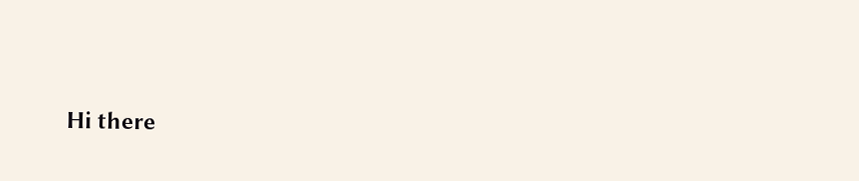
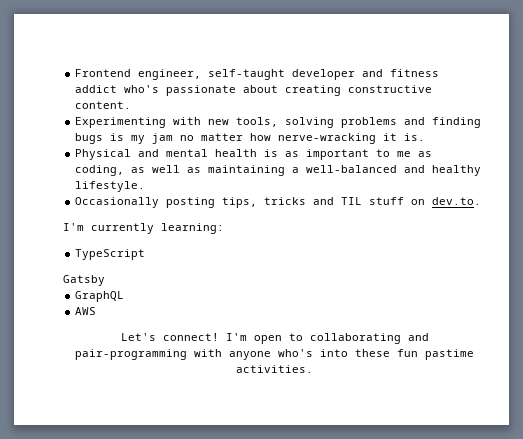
[66,110,157,130] Hi there -> [75,69,440,80] [75,85,433,96] [75,101,132,109] [75,117,482,128] [75,133,426,144] [75,149,433,160] [75,165,482,176] [75,181,146,192] [75,197,482,208] [63,223,224,234] [75,249,146,260] [63,275,105,286] [75,291,125,302] [75,307,97,315] [120,333,429,344] [75,349,474,360] [236,365,313,373] Frontend engineer, self-taught developer and fitness addict who's passionate about creating constructive content. // Experimenting with new tools, solving problems and finding bugs is my jam no matter how nerve-wracking it is. // Physical and mental health is as important to me as coding, as well as maintaining a well-balanced and healthy lifestyle. // Occasionally posting tips, tricks and TIL stuff on dev.to. // I'm currently learning: // TypeScript // Gatsby // GraphQL // AWS // Let's connect! I'm open to collaborating and pair-programming with anyone who's into these fun pastime activities.

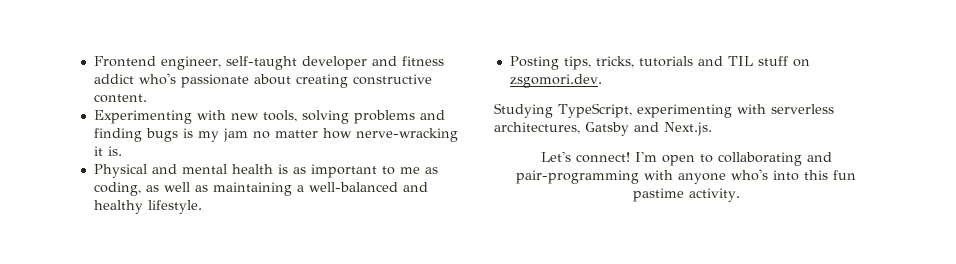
[75,197,482,208] [63,223,224,234] [75,249,146,260] Occasionally posting tips, tricks and TIL stuff on dev.to. // I'm currently learning: // TypeScript // -> [509,56,810,70] [509,74,602,88] [494,103,834,118] [494,122,580,134] Posting tips, tricks, tutorials and TIL stuff on zsgomori.dev. // Studying TypeScript, experimenting with serverless architectures,
[75,291,125,302] [75,307,97,315] // GraphQL // AWS -> [634,122,712,136] and Next.js.
[355,349,390,357] these -> [804,170,828,180] this
[236,365,313,373] activities. -> [688,188,740,202] activity.

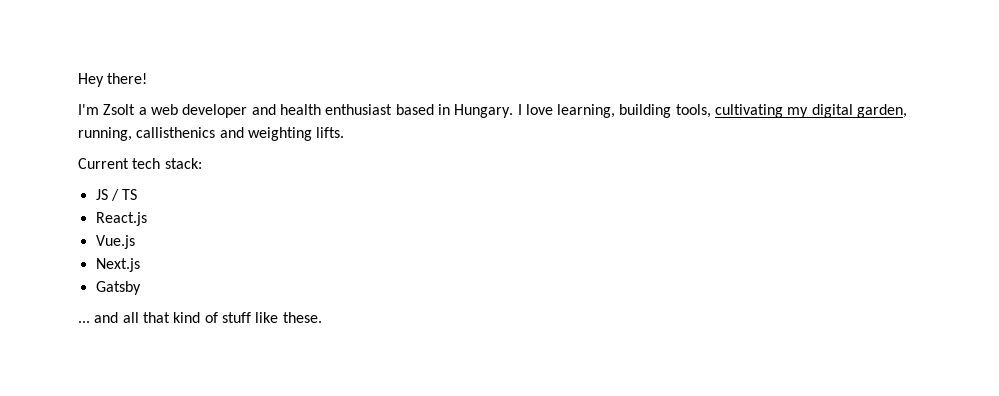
[93,56,444,70] [93,73,432,88] [93,94,147,103] [93,110,445,124] [93,128,458,142] [93,146,122,156] [93,164,438,178] [93,182,428,196] [93,200,202,214] [509,56,810,70] [509,74,602,88] [494,103,834,118] [494,122,712,136] [540,151,832,166] [516,169,856,184] [632,188,740,202] Frontend engineer, self-taught developer and fitness addict who's passionate about creating constructive content. // Experimenting with new tools, solving problems and finding bugs is my jam no matter how nerve-wracking it is. // Physical and mental health is as important to me as coding, as well as maintaining a well-balanced and healthy lifestyle. // Posting tips, tricks, tutorials and TIL stuff on zsgomori.dev. // Studying TypeScript, experimenting with serverless architectures, Gatsby and Next.js. // Let's connect! I'm open to collaborating and pair-programming with anyone who's into this fun pastime activity. -> [78,73,148,87] [78,104,908,118] [78,127,345,141] [78,158,202,169] [95,189,138,201] [95,212,147,226] [95,235,135,249] [95,258,140,272] [95,281,141,295] [78,312,322,323] Hey there! // I'm Zsolt a web developer and health enthusiast based in Hungary. I love learning, building tools, cultivating my digital garden, running, callisthenics and weighting lifts. // Current tech stack: // JS / TS // React.js // Vue.js // Next.js // Gatsby // ... and all that kind of stuff like these.

